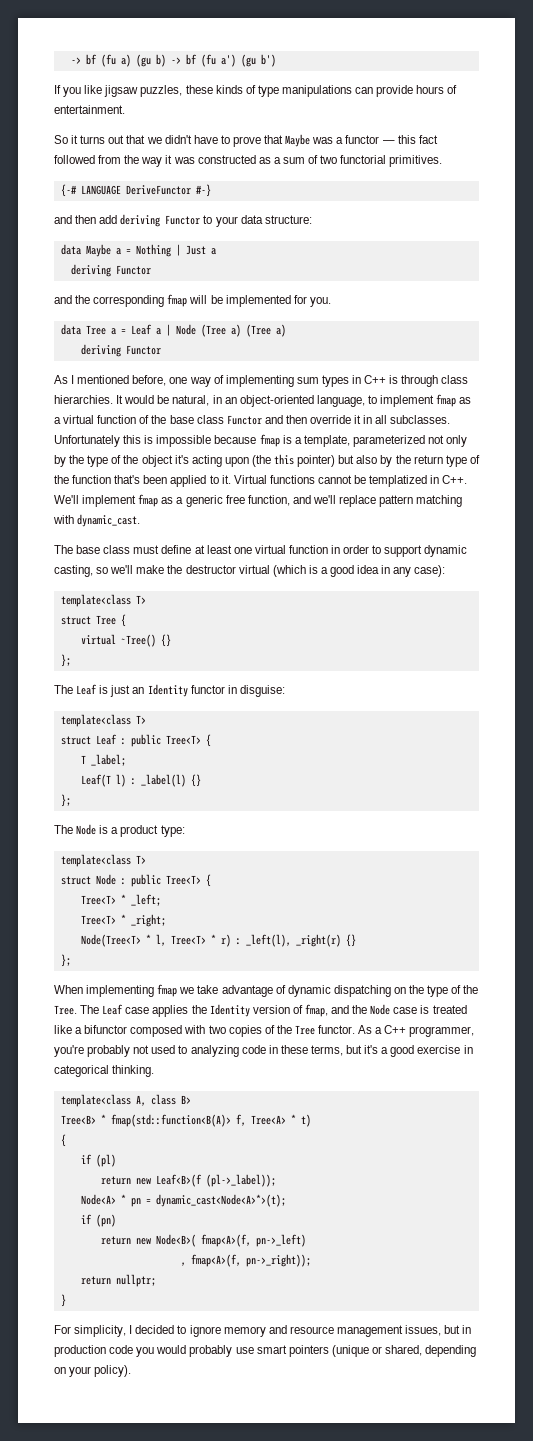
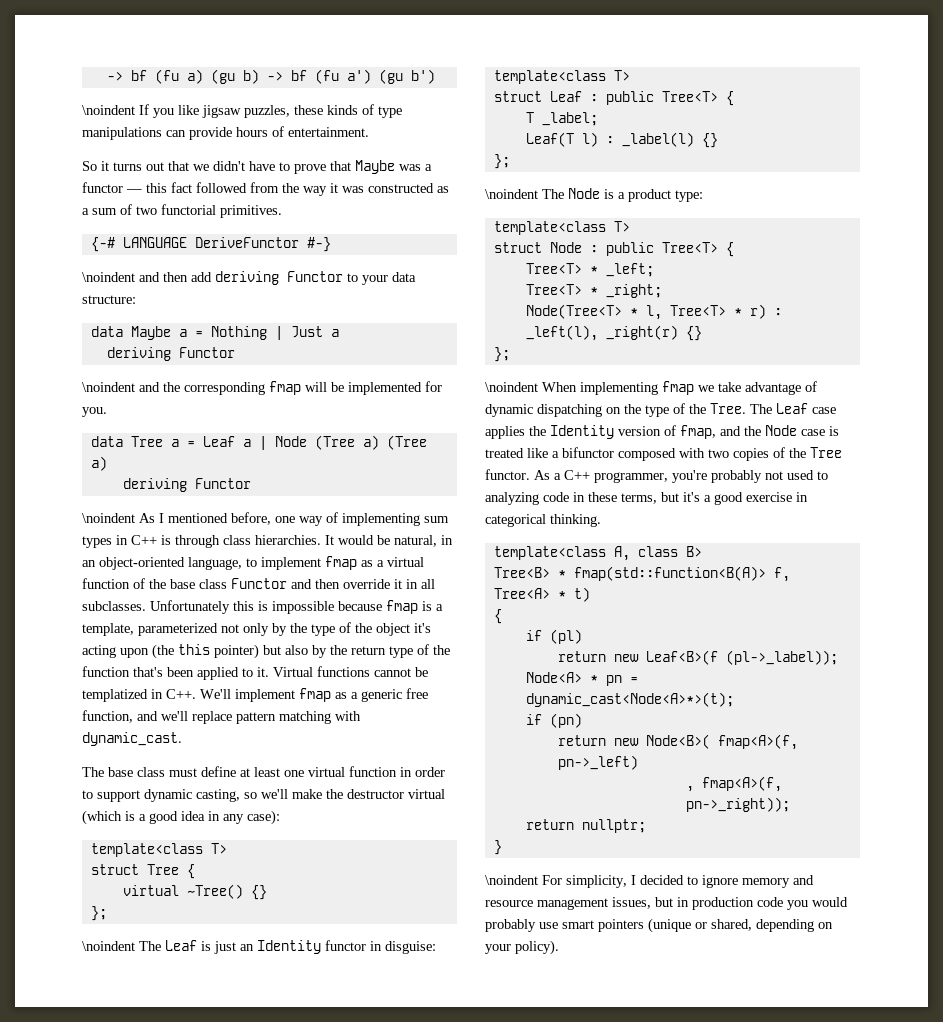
(276, 60) none -> [82,105,135,115] \noindent
(211, 190) none -> [82,272,135,282] \noindent
(151, 270) none -> [82,382,135,392] \noindent
(161, 350) none -> [82,513,135,523] \noindent
(71, 660) none -> [82,941,135,951] \noindent
(71, 800) none -> [485,189,538,199] \noindent
(71, 960) none -> [485,382,538,392] \noindent
(66, 1300) none -> [485,875,538,885] \noindent

